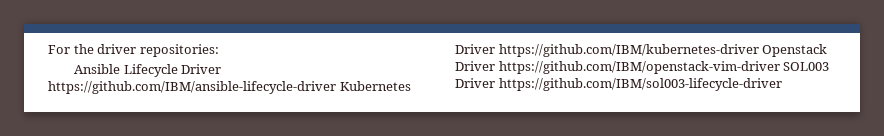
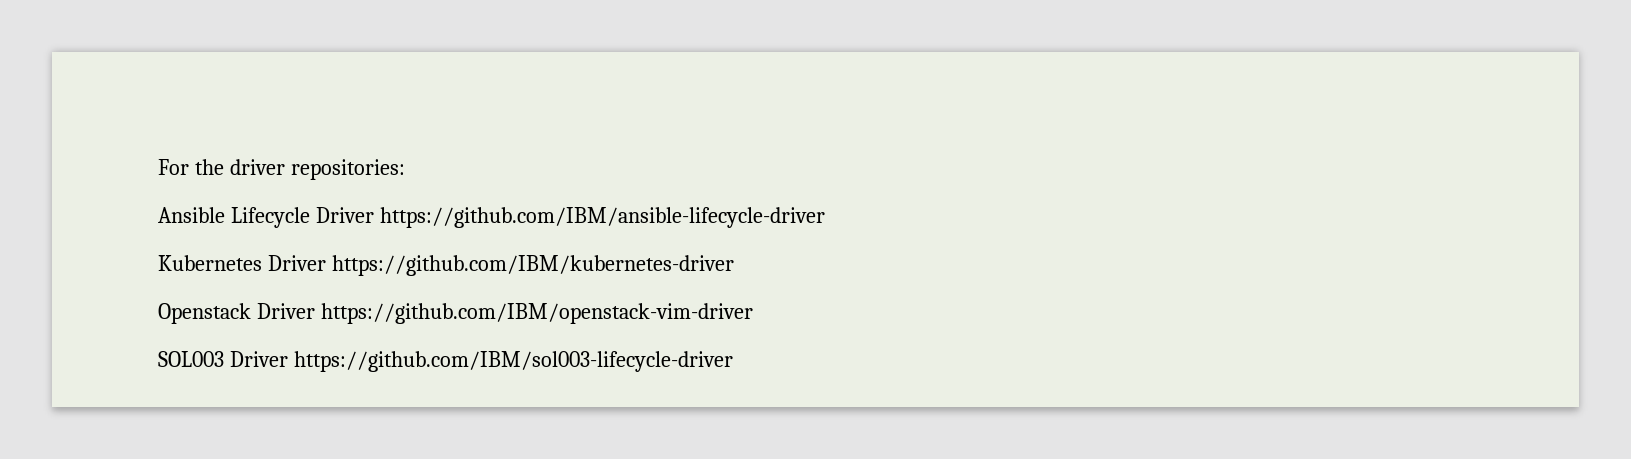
(336, 87) none -> (825, 217) //
(759, 50) none -> (734, 265) //
(780, 67) none -> (753, 313) //

